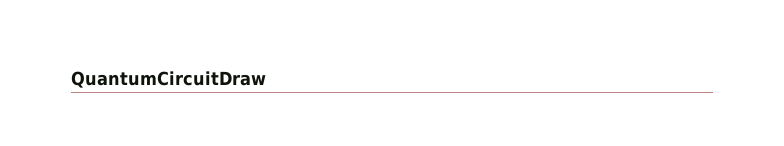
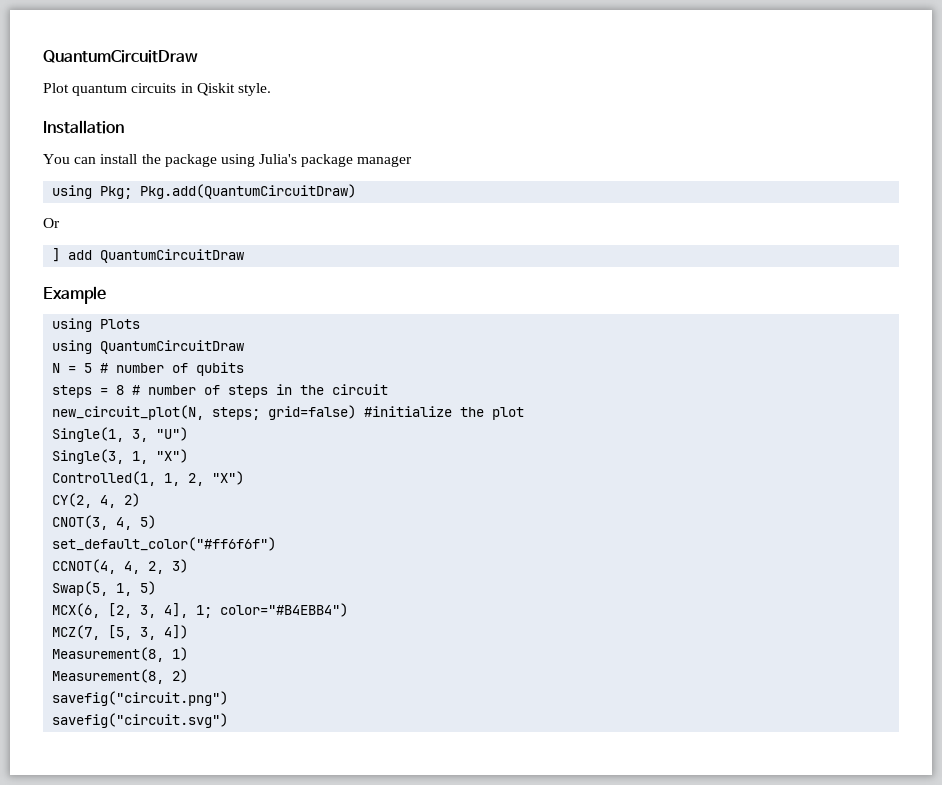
[71,71,266,88] QuantumCircuitDraw -> [43,50,198,63] [43,83,271,96] [43,120,124,134] [43,154,413,167] [52,184,357,199] [43,218,60,228] [52,248,245,263] [43,286,106,304] [52,318,141,332] [52,340,245,354] [52,362,245,376] [52,384,389,398] [52,405,525,420] [52,427,189,442] [52,449,189,464] [52,471,245,486] [52,493,141,508] [52,515,157,530] [52,537,277,551] [52,559,189,574] [52,581,157,596] [52,603,349,618] [52,625,189,640] [52,647,189,662] [52,669,189,684] [52,691,229,706] [52,713,229,728] QuantumCircuitDraw // Plot quantum circuits in Qiskit style. // Installation // You can install the package using Julia's package manager // using Pkg; Pkg.add(QuantumCircuitDraw) // Or // ] add QuantumCircuitDraw // Example // using Plots // using QuantumCircuitDraw // N = 5 # number of qubits // steps = 8 # number of steps in the circuit // new_circuit_plot(N, steps; grid=false) #initialize the plot // Single(1, 3, "U") // Single(3, 1, "X") // Controlled(1, 1, 2, "X") // CY(2, 4, 2) // CNOT(3, 4, 5) // set_default_color("#ff6f6f") // CCNOT(4, 4, 2, 3) // Swap(5, 1, 5) // MCX(6, [2, 3, 4], 1; color="#B4EBB4") // MCZ(7, [5, 3, 4]) // Measurement(8, 1) // Measurement(8, 2) // savefig("circuit.png") // savefig("circuit.svg")

